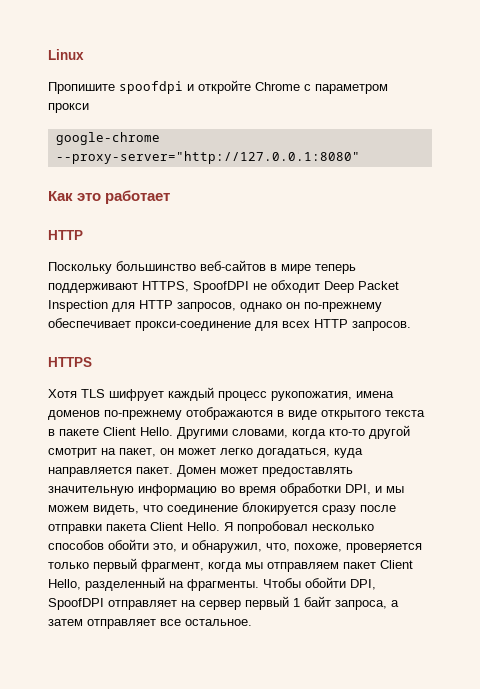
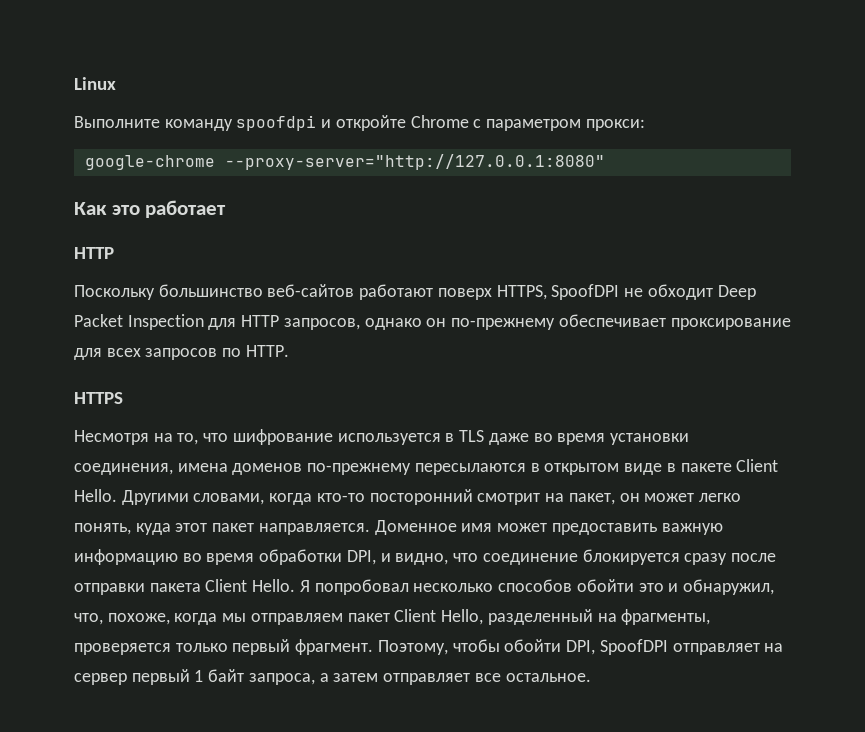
[48,82,115,94] Пропишите -> [74,116,233,131] Выполните команду
[48,103,89,113] прокси -> [585,119,645,131] прокси:
[270,264,356,274] [48,283,138,293] в мире теперь поддерживают -> [359,284,492,300] работают поверх
[135,321,251,331] прокси-соединение -> [670,318,791,330] проксирование
[314,319,411,331] [48,357,92,367] [48,387,394,401] [48,407,425,420] HTTP запросов. // HTTPS // Хотя TLS шифрует каждый процесс рукопожатия, имена доменов по-прежнему отображаются в виде открытого текста -> [145,345,289,360] [74,392,123,404] [74,429,689,445] [74,463,663,475] запросов по HTTP. // HTTPS // Несмотря на то, что шифрование используется в TLS даже во время установки соединения, имена доменов по-прежнему пересылаются в открытом виде
[369,425,410,439] другой -> [369,489,473,505] посторонний
[257,448,363,458] [48,465,353,477] [48,486,134,496] догадаться, куда направляется пакет. Домен может предоставлять значительную -> [74,520,723,535] понять, куда этот пакет направляется. Доменное имя может предоставить важную
[386,486,404,493] [48,505,139,515] мы можем видеть, -> [395,553,449,565] видно,
[153,543,177,552] это, -> [638,583,664,592] это
[346,543,422,553] [48,558,204,572] проверяется только первый фрагмент, -> (170, 619) none
[187,578,301,591] фрагменты. Чтобы -> [621,609,711,625] [74,639,500,655] фрагменты, проверяется только первый фрагмент. Поэтому, чтобы

